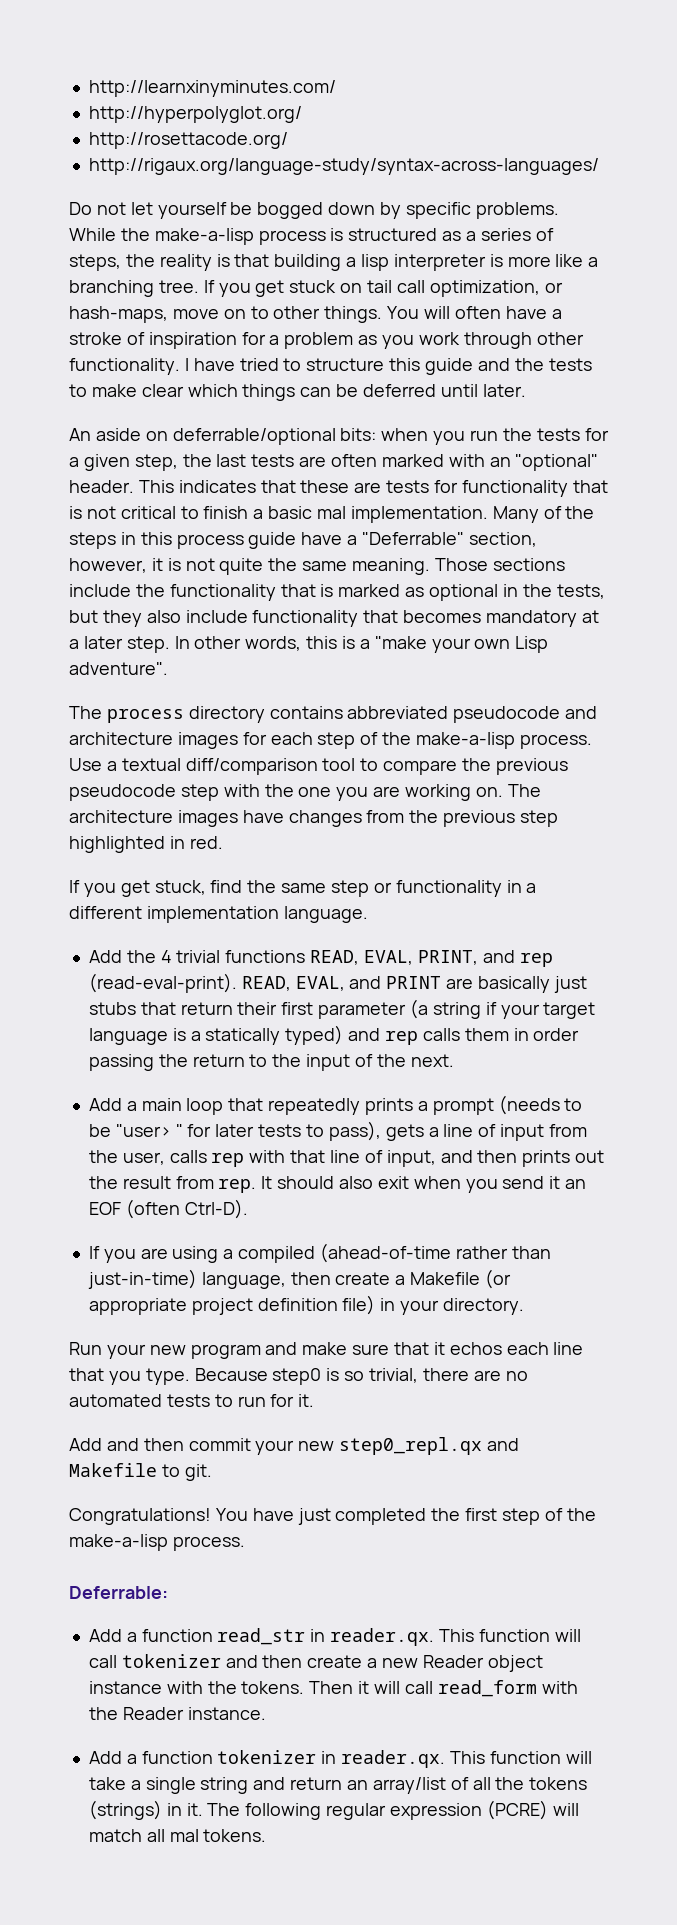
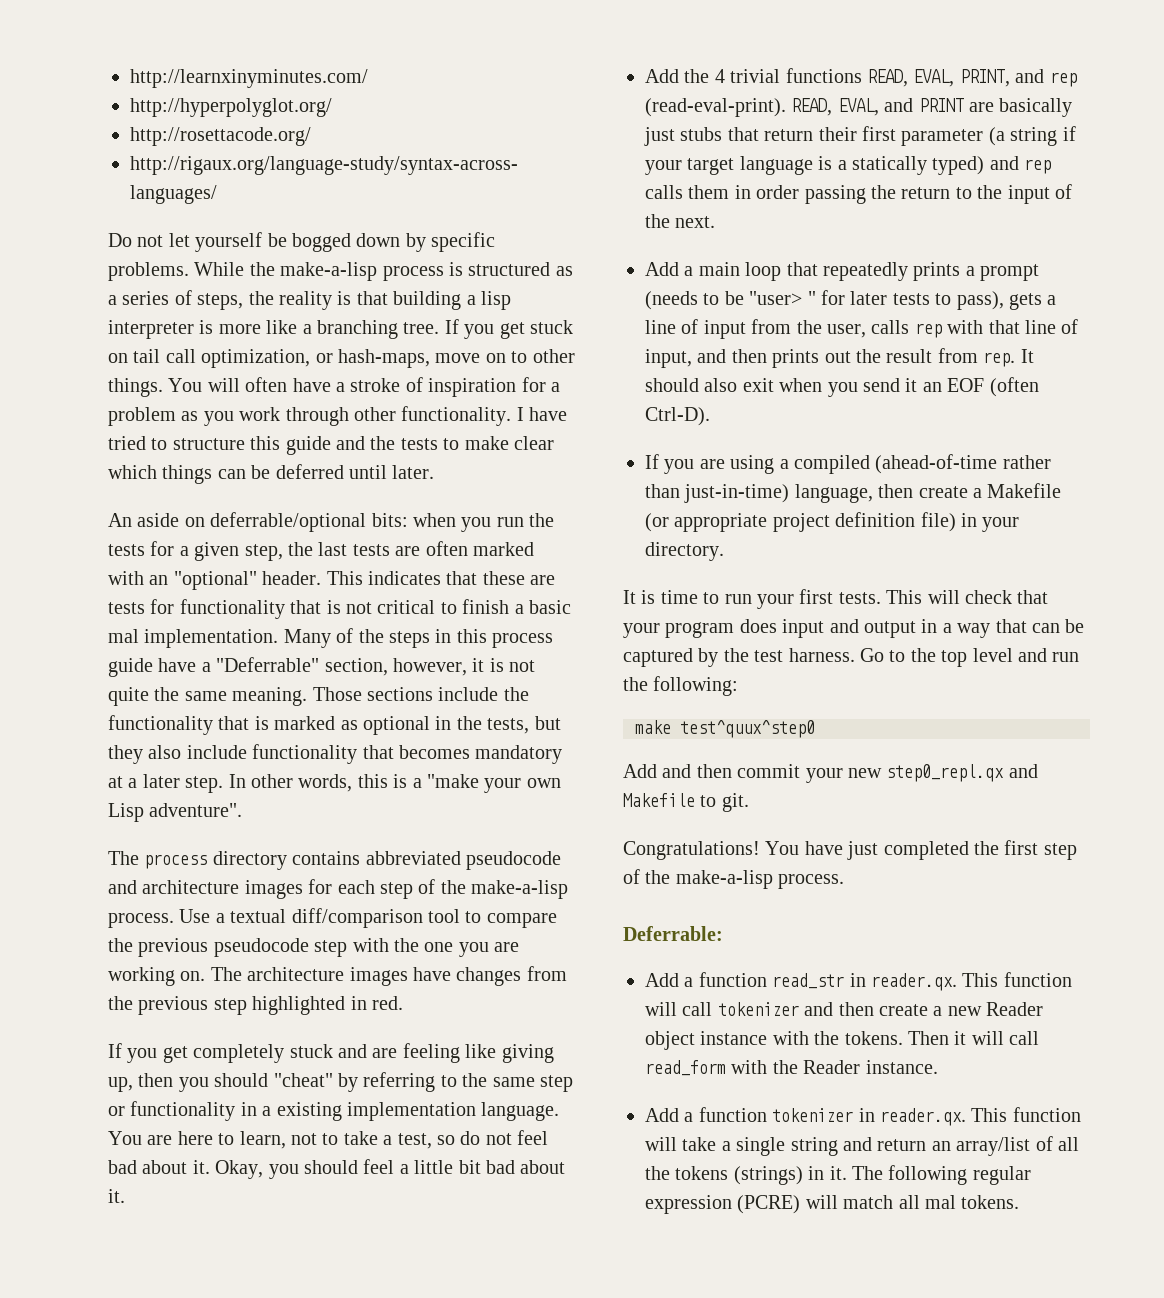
[154,880,243,895] stuck, find -> [193,1043,554,1063] [108,1072,457,1092] completely stuck and are feeling like giving up, then you should "cheat" by referring to
[69,906,142,919] different -> [276,1102,342,1121] existing
(368, 914) none -> [108,1130,549,1149] [108,1159,566,1179] [108,1189,125,1203] You are here to learn, not to take a test, so do not feel bad about it. Okay, you should feel a little bit bad about it.
[69,1342,584,1359] [69,1368,528,1385] [69,1394,315,1407] Run your new program and make sure that it echos each line that you type. Because step0 is so trivial, there are no automated tests to run for it. -> [623,589,1049,609] [623,619,1085,638] [623,648,1080,667] [623,676,739,696] [635,720,815,738] It is time to run your first tests. This will check that your program does input and output in a way that can be captured by the test harness. Go to the top level and run the following: // make test^quux^step0

